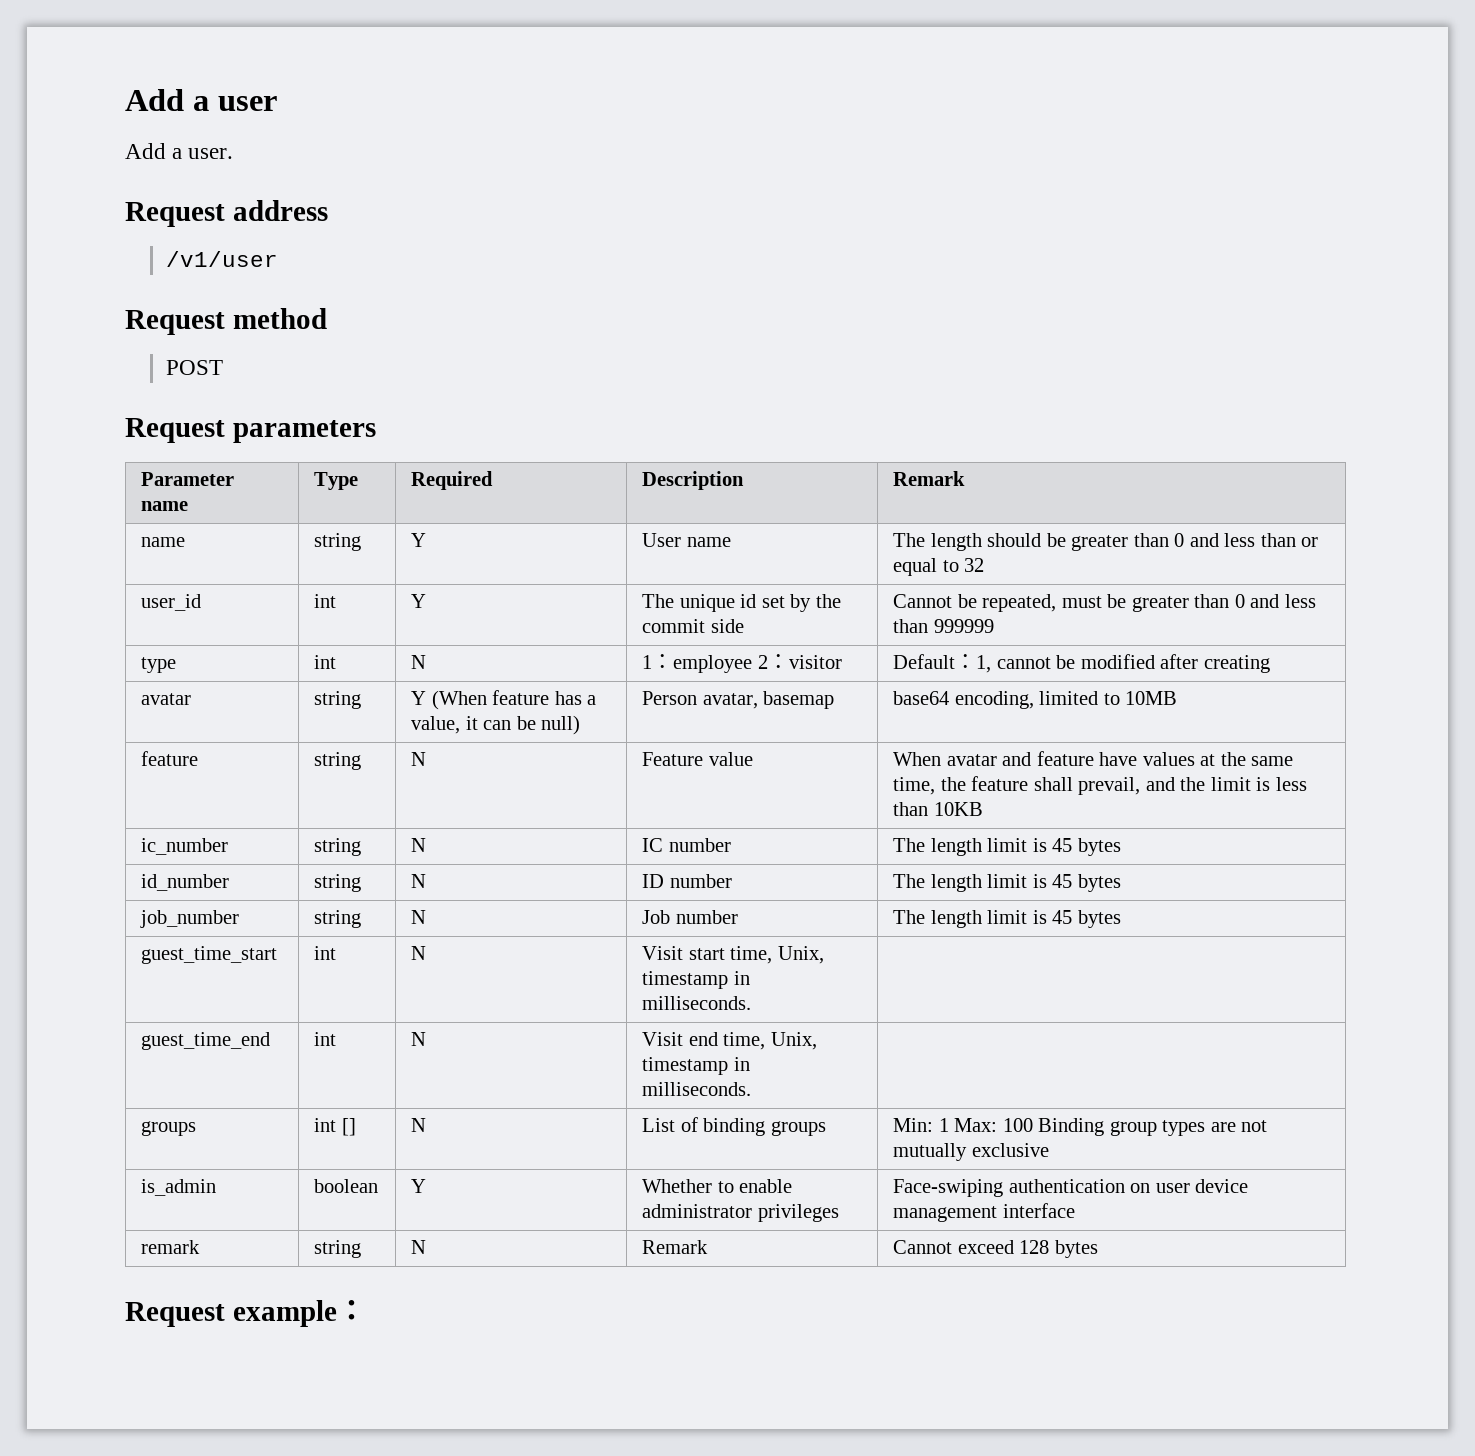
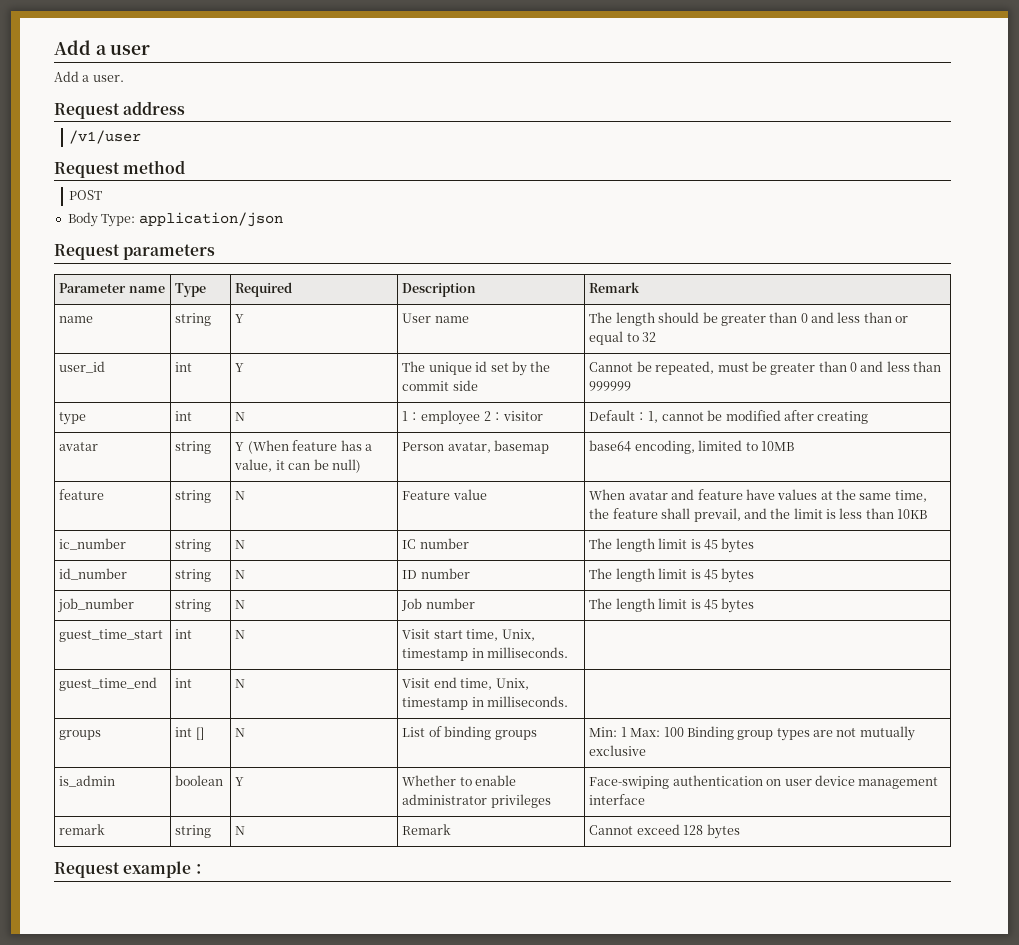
(223, 367) none -> [67,212,283,227] // Body Type: application/json

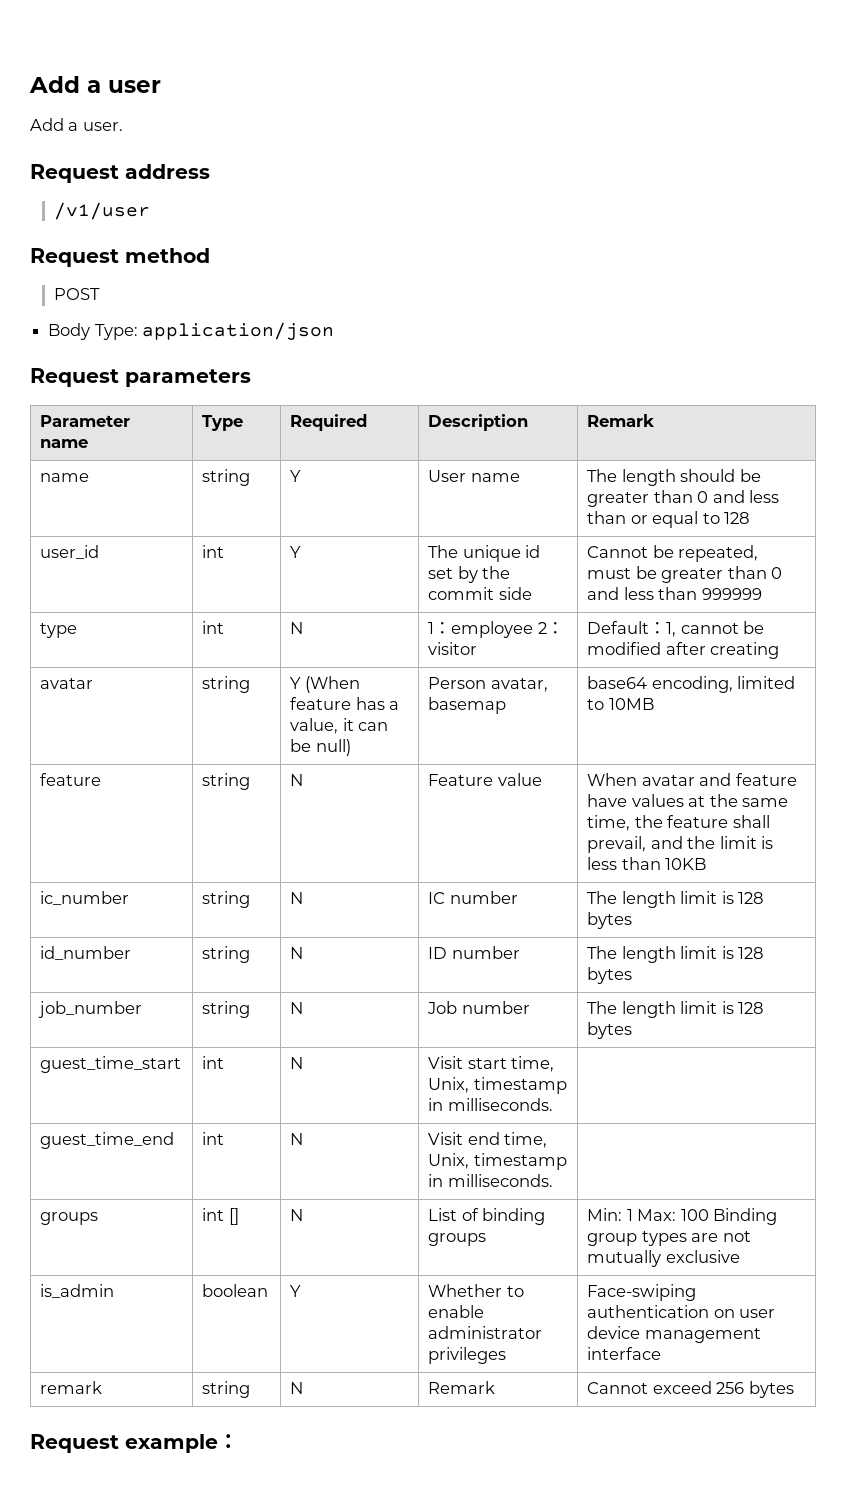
[642,332,657,342] 32 -> [724,512,751,524] 128
[703,539,718,550] 45 -> [738,892,765,904] 128
[703,569,718,580] 45 -> [738,947,765,959] 128
[703,599,718,610] 45 -> [738,1002,765,1014] 128
[683,825,704,835] 128 -> [716,1382,745,1394] 256

